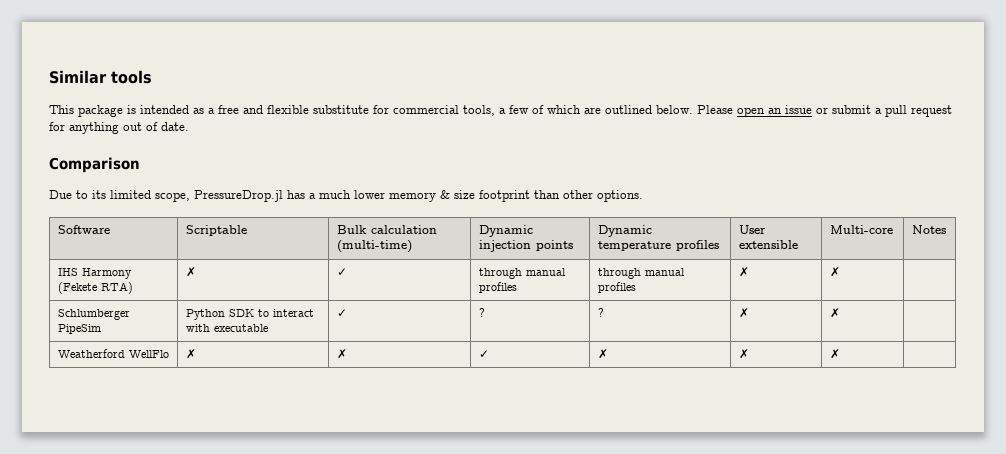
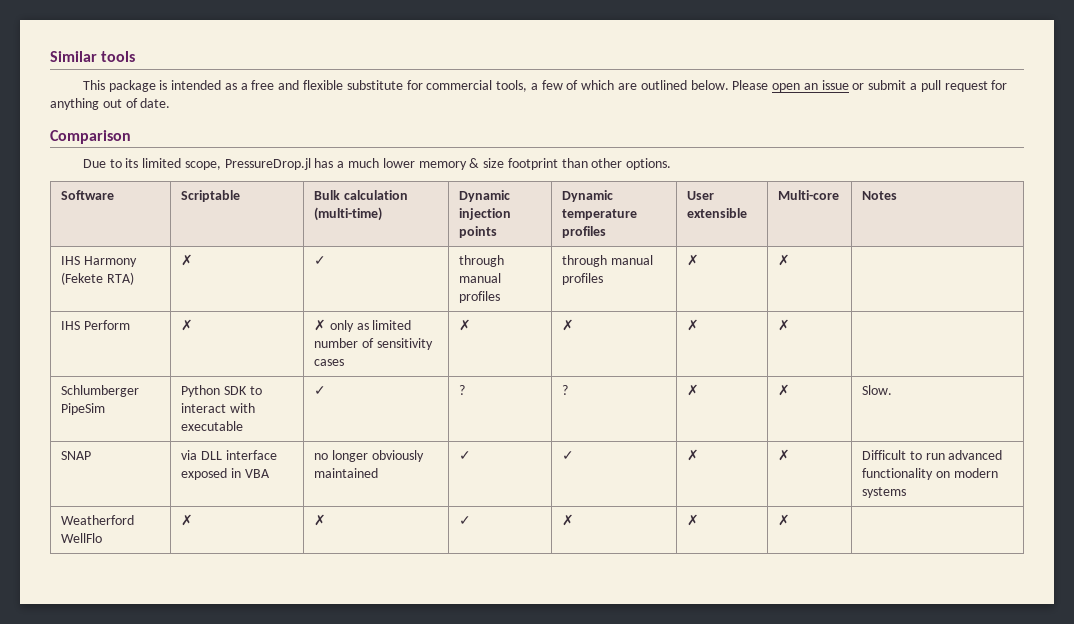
(840, 272) none -> [60,320,130,330] [180,319,193,331] [313,319,412,332] [313,338,433,350] [313,359,344,366] [458,319,471,331] [561,319,574,331] [686,319,699,331] [777,319,790,331] // IHS Perform | ✗ | ✗ only as limited number of sensitivity cases | ✗ | ✗ | ✗ | ✗ |
(840, 313) none -> [861,385,892,395] [60,451,91,460] [180,450,277,460] [180,468,270,480] [313,450,424,462] [313,468,378,478] [458,451,471,460] [561,451,574,460] [686,449,699,461] [777,449,790,461] [861,450,1003,460] [861,468,998,480] [861,487,906,498] Slow. // SNAP | via DLL interface exposed in VBA | no longer obviously maintained | ✓ | ✓ | ✗ | ✗ | Difficult to run advanced functionality on modern systems

